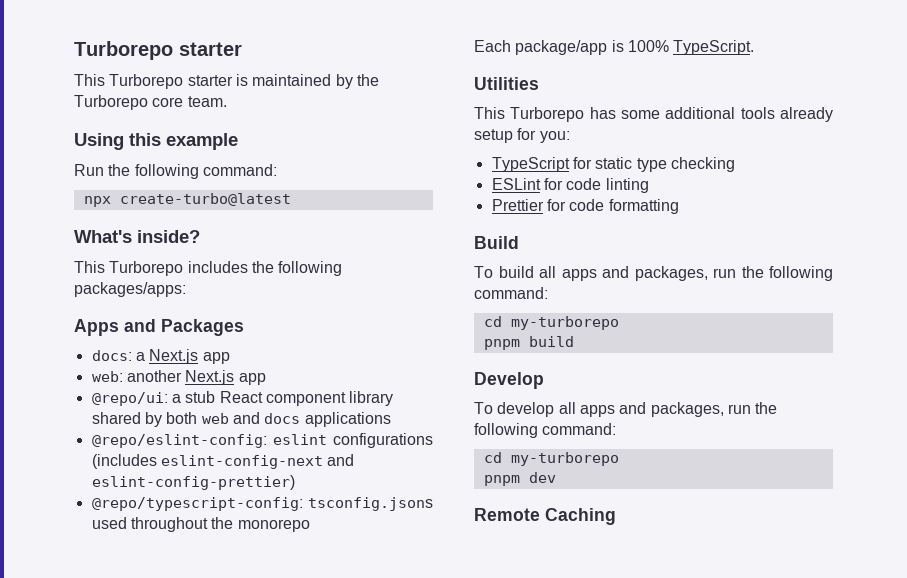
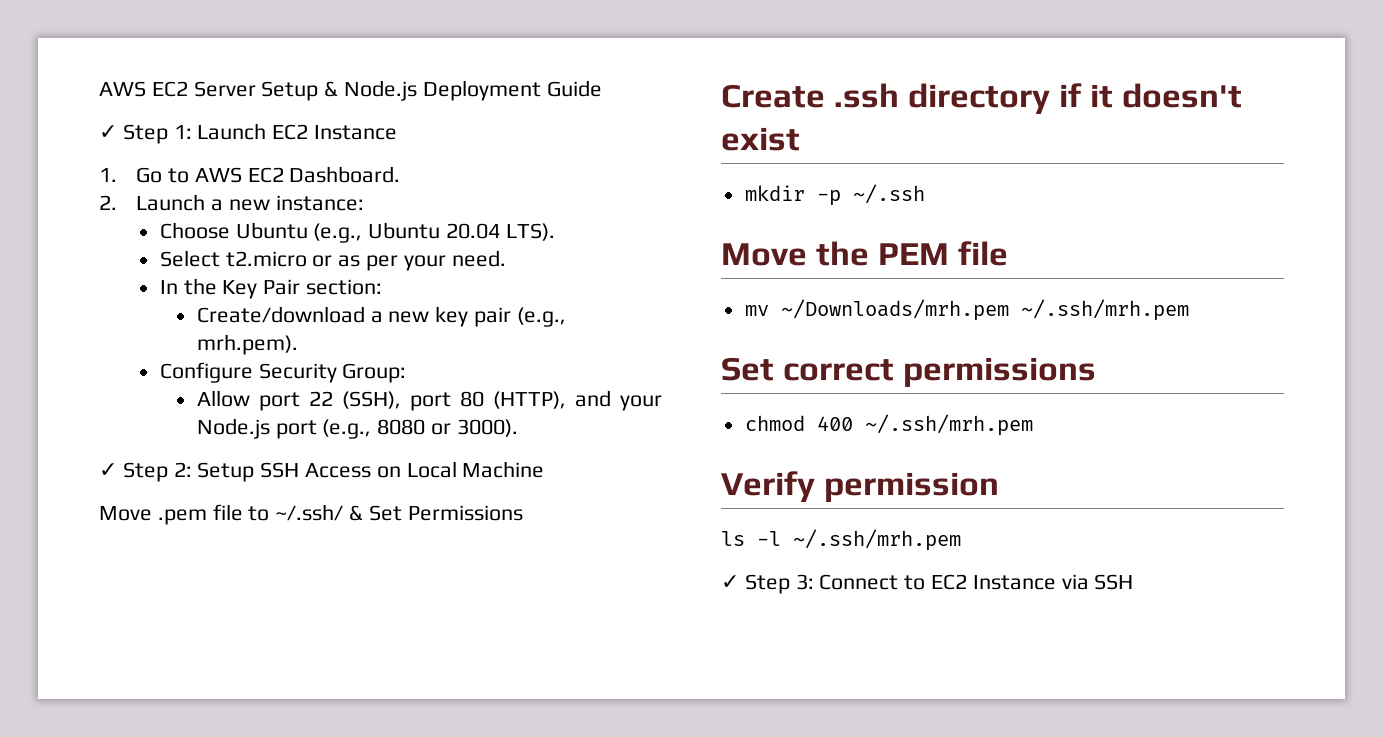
[74,41,242,60] [74,74,379,89] [74,95,227,110] [74,133,238,150] [74,164,277,179] [83,193,291,207] [74,230,200,243] [74,261,343,276] [74,282,186,297] [74,319,244,336] [91,349,230,364] [91,370,266,385] [91,391,394,406] [91,412,391,427] [91,433,433,448] [91,454,355,469] [91,475,295,490] [91,497,433,511] [91,517,310,532] [474,40,755,55] [474,77,539,90] [474,107,833,122] [474,128,570,143] [491,157,735,172] [491,178,649,193] [491,199,679,214] [474,236,519,249] [474,266,833,281] [474,287,548,299] [483,316,619,330] [483,336,574,350] [474,372,544,389] [474,402,778,417] [474,423,617,438] [483,452,619,466] [483,472,556,486] [474,508,616,525] Turborepo starter // This Turborepo starter is maintained by the Turborepo core team. // Using this example // Run the following command: // npx create-turbo@latest // What's inside? // This Turborepo includes the following packages/apps: // Apps and Packages // docs: a Next.js app // web: another Next.js app // @repo/ui: a stub React component library shared by both web and docs applications // @repo/eslint-config: eslint configurations (includes eslint-config-next and eslint-config-prettier) // @repo/typescript-config: tsconfig.jsons used throughout the monorepo // Each package/app is 100% TypeScript. // Utilities // This Turborepo has some additional tools already setup for you: // TypeScript for static type checking // ESLint for code linting // Prettier for code formatting // Build // To build all apps and packages, run the following command: // cd my-turborepo // pnpm build // Develop // To develop all apps and packages, run the following command: // cd my-turborepo // pnpm dev // Remote Caching -> [99,80,602,101] [99,123,398,144] [99,166,401,183] [99,194,364,211] [159,222,555,243] [159,250,506,271] [159,278,382,299] [196,306,566,327] [196,334,298,355] [159,362,407,383] [196,390,662,411] [196,418,518,439] [99,461,545,482] [99,504,523,525] [721,83,1243,114] [721,127,800,151] [744,184,925,206] [721,241,1009,266] [744,299,1189,321] [721,357,1097,387] [744,414,1033,436] [721,471,1000,502] [721,529,961,551] [721,574,1134,594] AWS EC2 Server Setup & Node.js Deployment Guide // ✓ Step 1: Launch EC2 Instance // 1. Go to AWS EC2 Dashboard. // 2. Launch a new instance: // Choose Ubuntu (e.g., Ubuntu 20.04 LTS). // Select t2.micro or as per your need. // In the Key Pair section: // Create/download a new key pair (e.g., mrh.pem). // Configure Security Group: // Allow port 22 (SSH), port 80 (HTTP), and your Node.js port (e.g., 8080 or 3000). // ✓ Step 2: Setup SSH Access on Local Machine // Move .pem file to ~/.ssh/ & Set Permissions // Create .ssh directory if it doesn't exist // mkdir -p ~/.ssh // Move the PEM file // mv ~/Downloads/mrh.pem ~/.ssh/mrh.pem // Set correct permissions // chmod 400 ~/.ssh/mrh.pem // Verify permission // ls -l ~/.ssh/mrh.pem // ✓ Step 3: Connect to EC2 Instance via SSH

